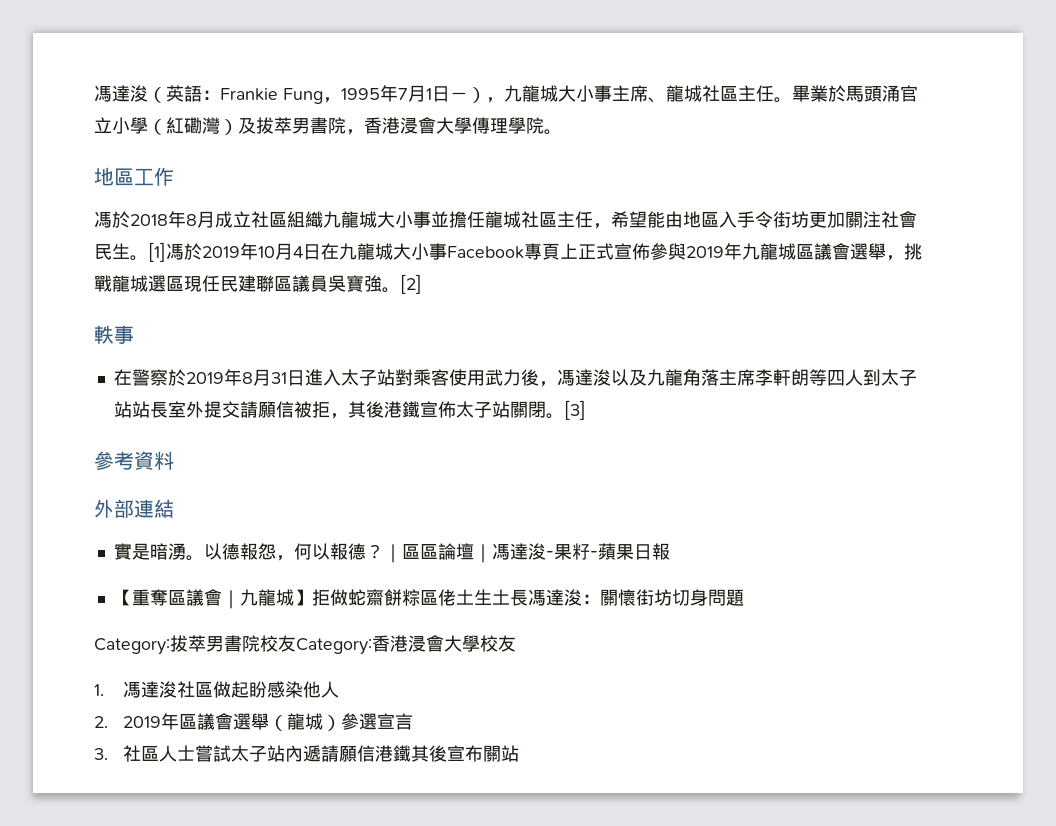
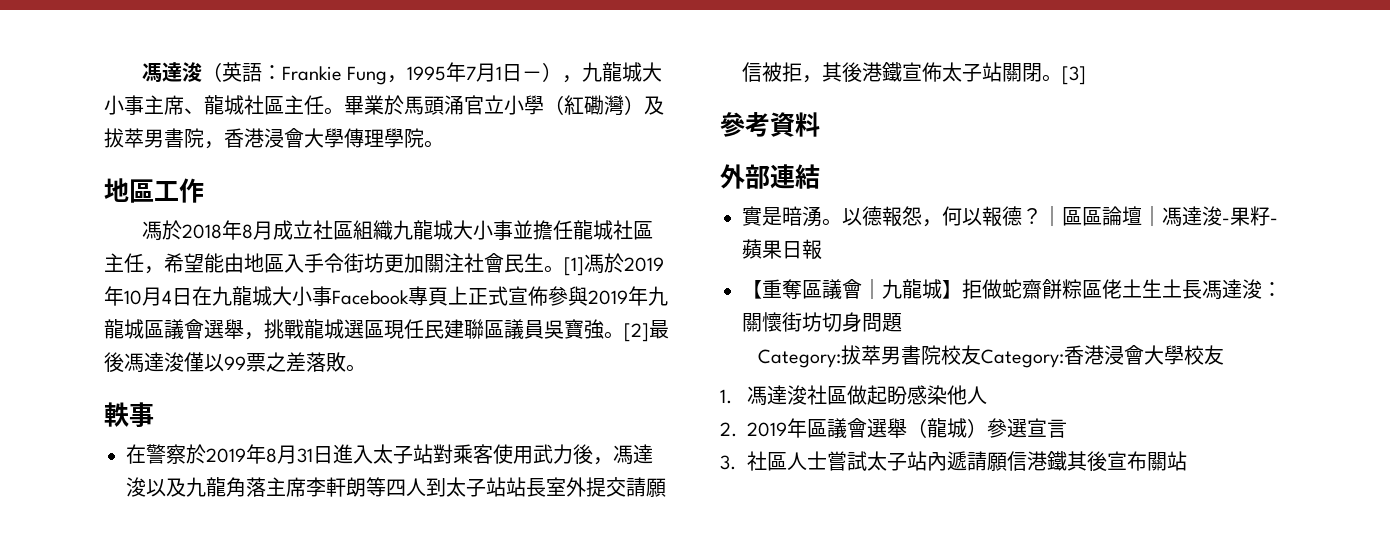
(422, 284) none -> [649,320,669,339] [104,352,366,373] 最後馮達浚僅以99票之差落敗。

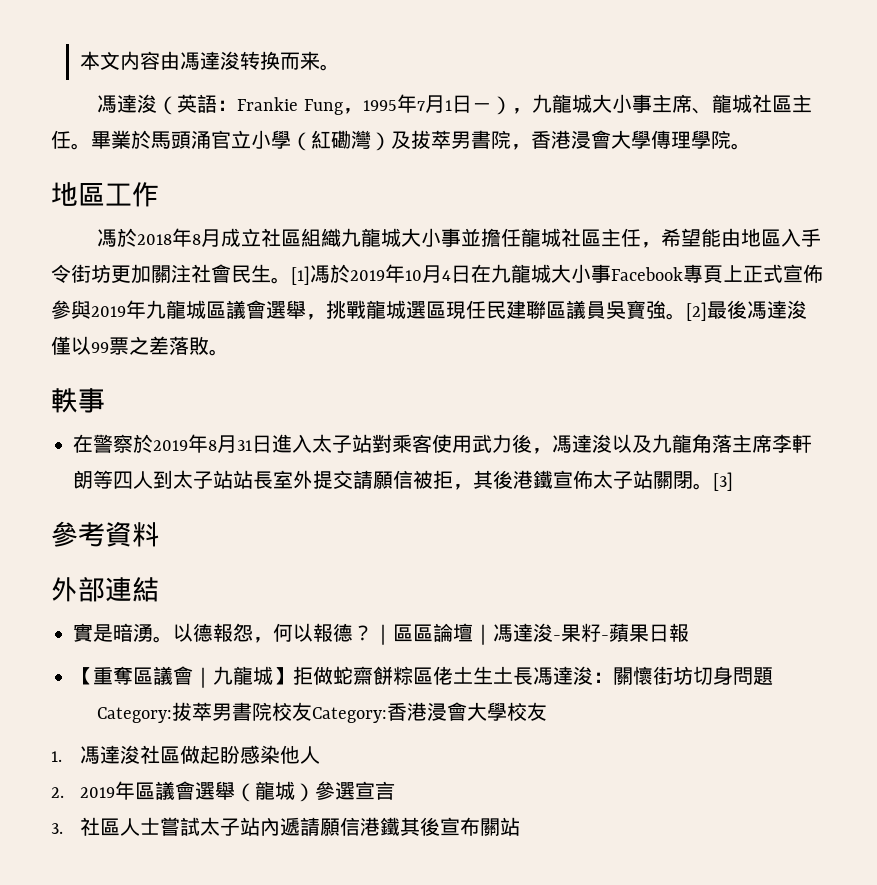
(141, 72) none -> [79,51,340,71] 本文内容由馮達浚转换而来。 //

